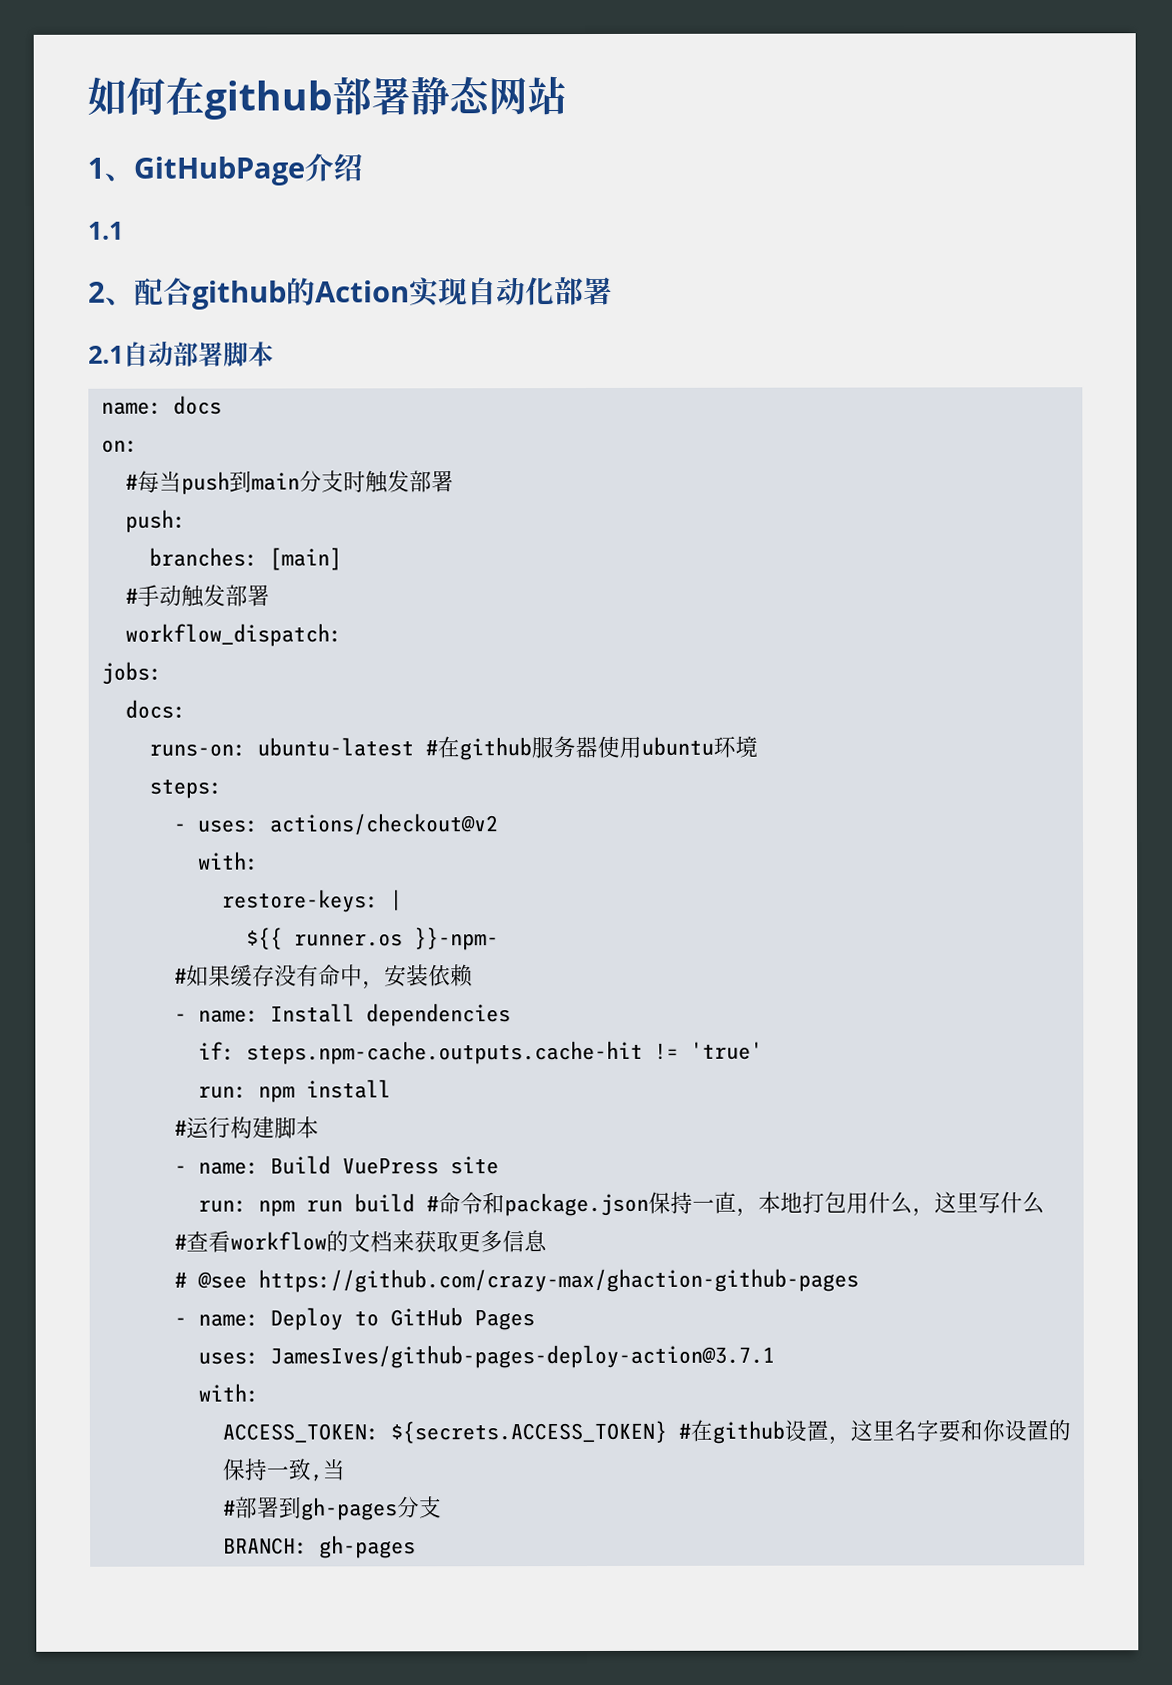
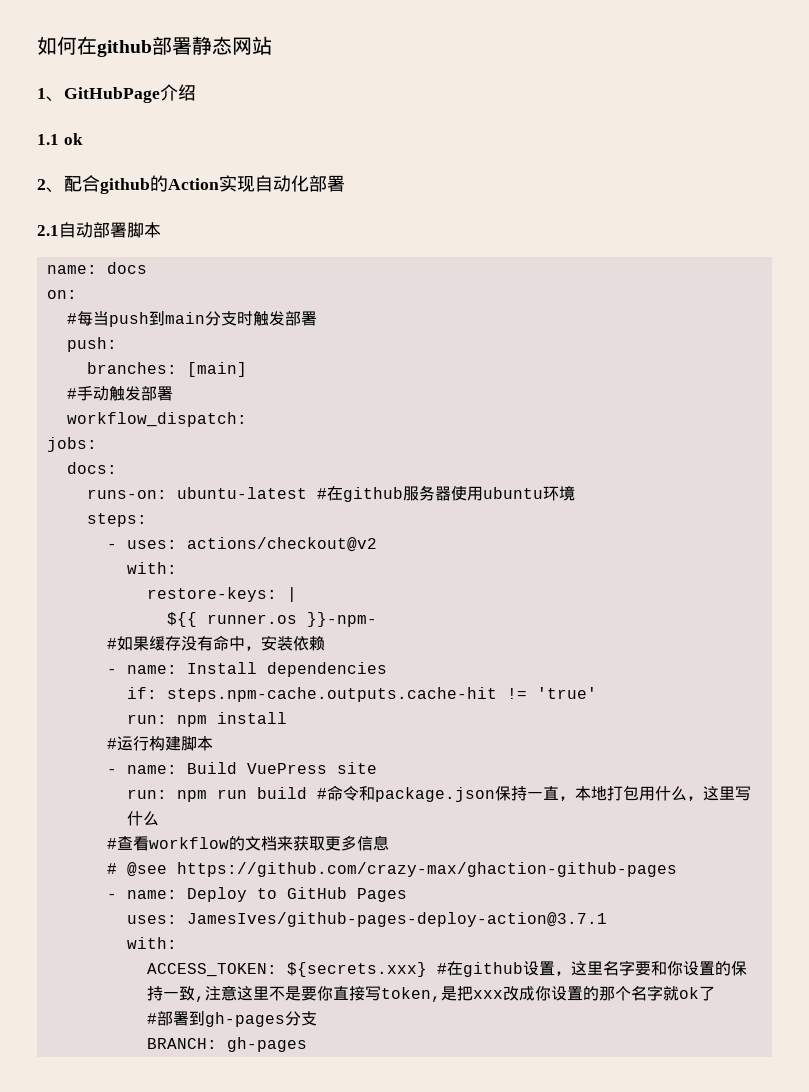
(124, 230) none -> [63,133,83,145] ok
[389,1420,667,1444] ${secrets.ACCESS_TOKEN} -> [286,962,427,977] ${secrets.xxx}
[321,1458,346,1481] 当 -> [204,985,715,1002] 注意这里不是要你直接写token,是把xxx改成你设置的那个名字就ok了

